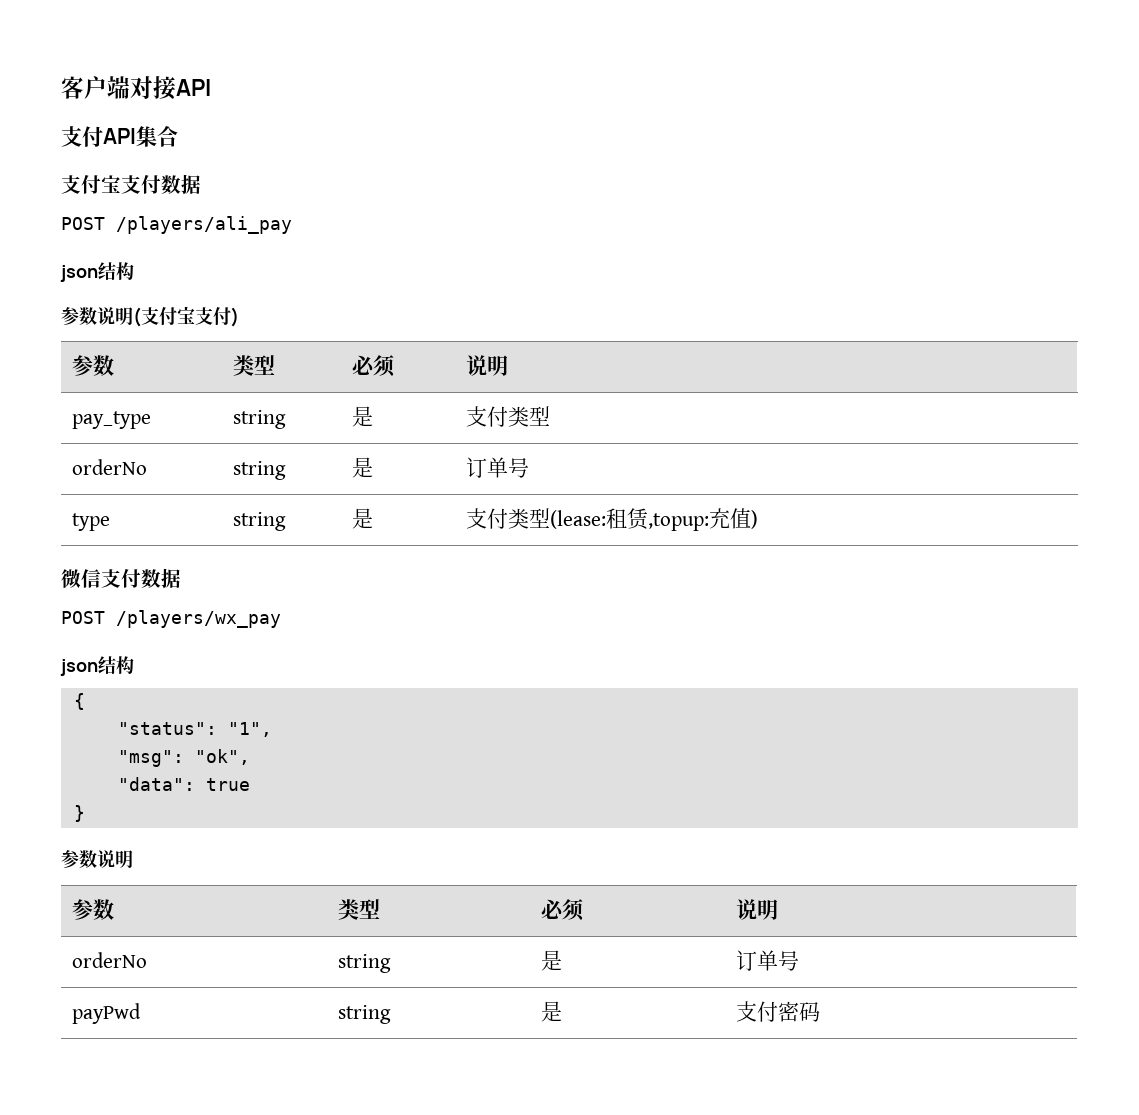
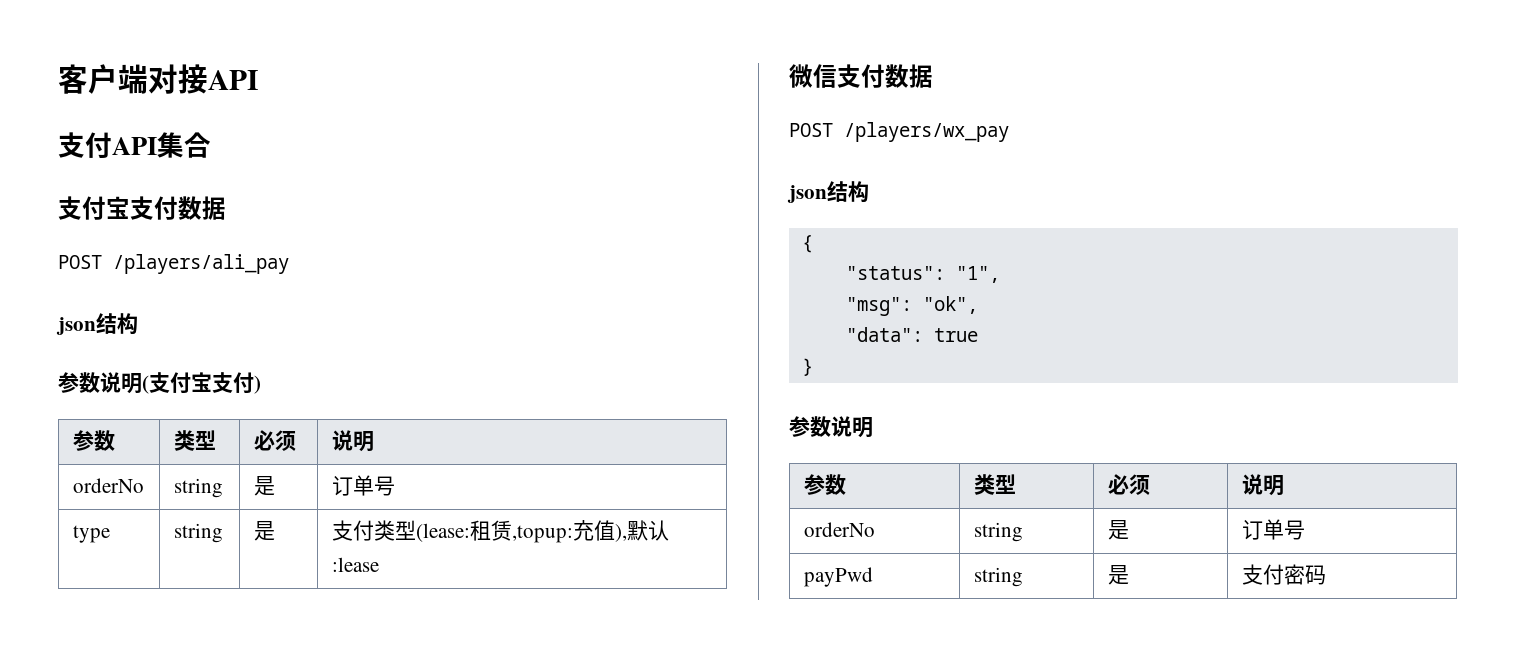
[71,411,151,429] [232,410,286,429] [351,406,373,427] [465,406,550,427] // pay_type | string | 是 | 支付类型 -> (374, 441) none
[750,510,758,529] ) -> [614,520,669,542] [331,557,379,572] ),默认:lease

